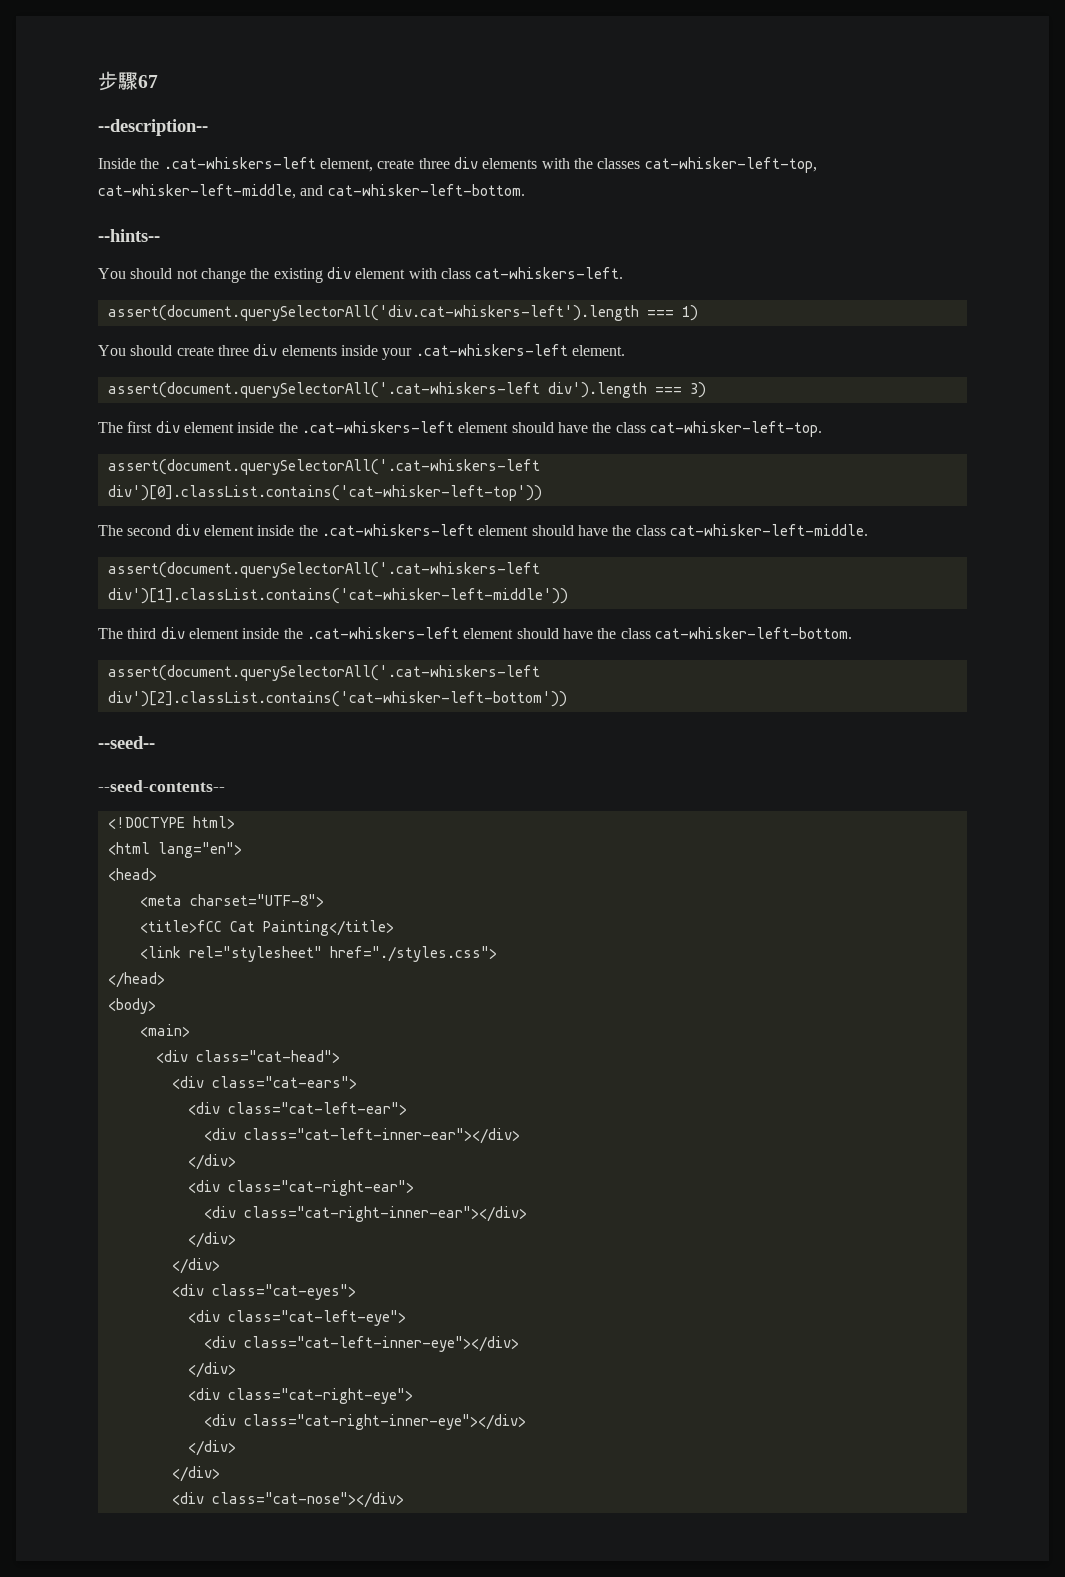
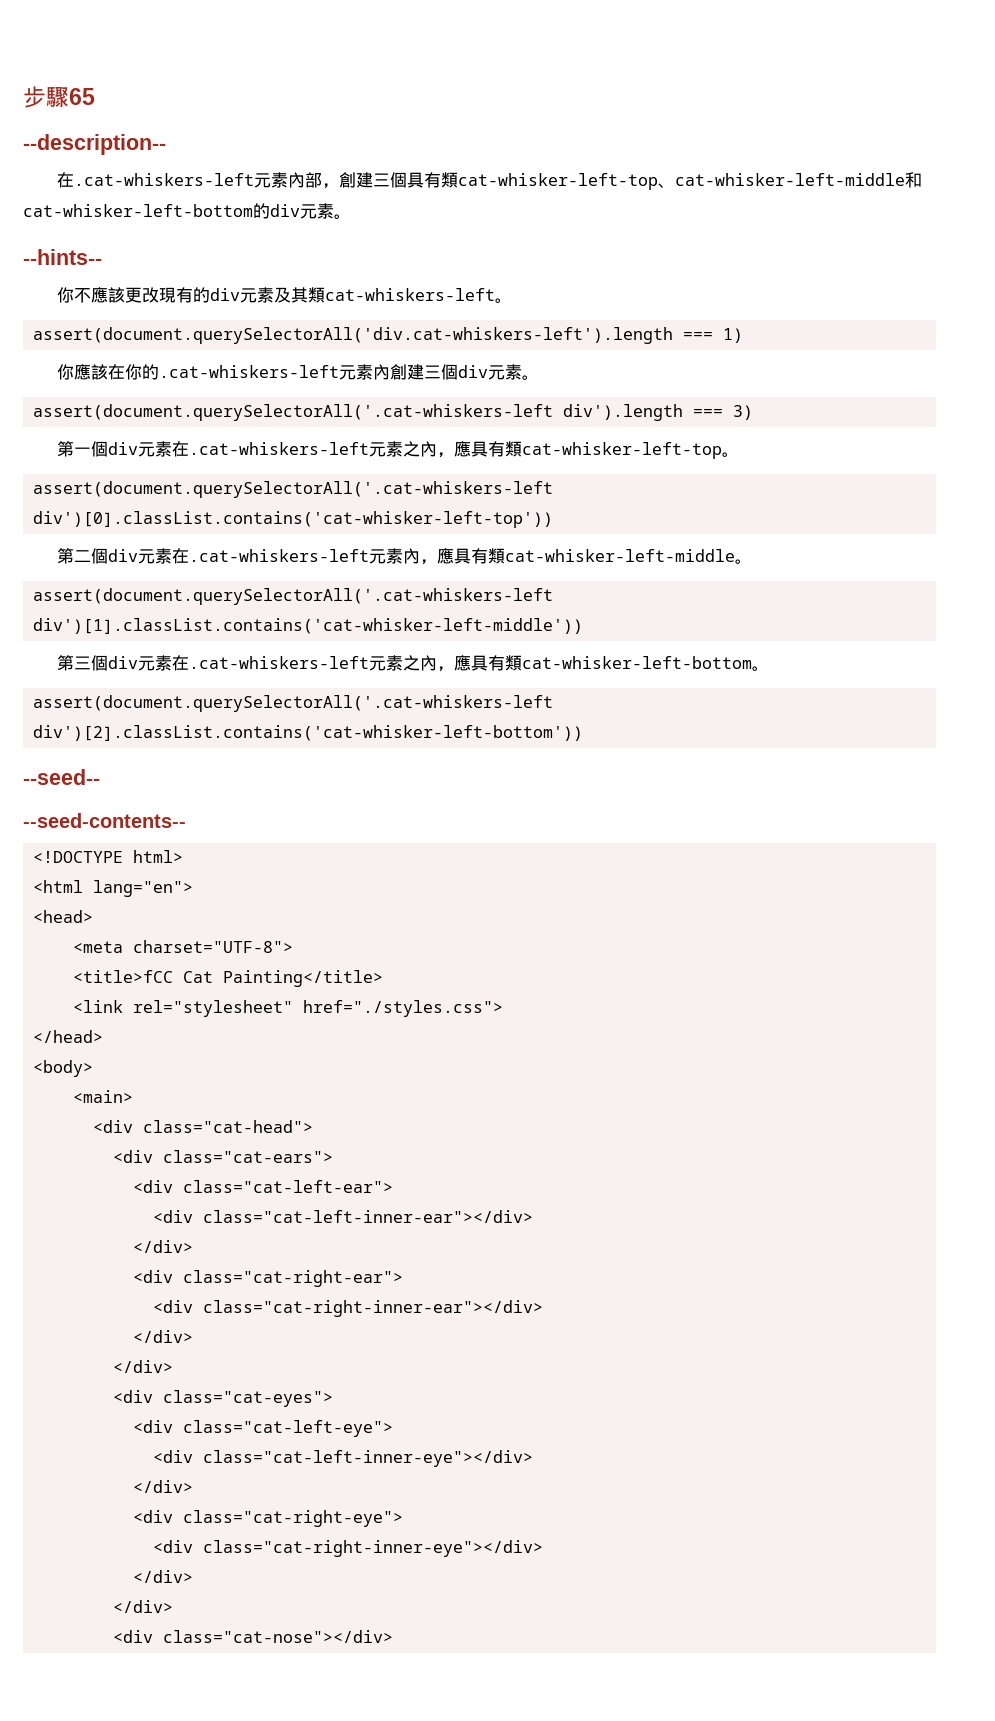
[138,75,158,88] 67 -> [69,88,95,105] 65
[98,157,817,173] [98,184,525,199] [98,229,160,242] [98,267,624,283] [107,305,698,321] [98,344,625,360] [107,382,706,398] [98,421,822,437] [107,459,540,475] [107,485,542,501] [98,524,868,536] [107,562,540,578] [107,588,568,604] [98,627,852,639] Inside the .cat-whiskers-left element, create three div elements with the classes cat-whisker-left-top, cat-whisker-left-middle, and cat-whisker-left-bottom. // --hints-- // You should not change the existing div element with class cat-whiskers-left. // assert(document.querySelectorAll('div.cat-whiskers-left').length === 1) // You should create three div elements inside your .cat-whiskers-left element. // assert(document.querySelectorAll('.cat-whiskers-left div').length === 3) // The first div element inside the .cat-whiskers-left element should have the class cat-whisker-left-top. // assert(document.querySelectorAll('.cat-whiskers-left div')[0].classList.contains('cat-whisker-left-top')) // The second div element inside the .cat-whiskers-left element should have the class cat-whisker-left-middle. // assert(document.querySelectorAll('.cat-whiskers-left div')[1].classList.contains('cat-whisker-left-middle')) // The third div element inside the .cat-whiskers-left element should have the class cat-whisker-left-bottom. -> [57,172,923,190] [23,203,351,219] [23,249,102,265] [57,287,513,303] [33,327,744,344] [57,364,540,380] [33,404,754,421] [57,441,740,459] [33,481,554,498] [33,511,554,528] [57,548,753,565] [33,588,554,605] [33,618,584,634] [57,655,770,672] 在.cat-whiskers-left元素內部，創建三個具有類cat-whisker-left-top、cat-whisker-left-middle和cat-whisker-left-bottom的div元素。 // --hints-- // 你不應該更改現有的div元素及其類cat-whiskers-left。 // assert(document.querySelectorAll('div.cat-whiskers-left').length === 1) // 你應該在你的.cat-whiskers-left元素內創建三個div元素。 // assert(document.querySelectorAll('.cat-whiskers-left div').length === 3) // 第一個div元素在.cat-whiskers-left元素之內，應具有類cat-whisker-left-top。 // assert(document.querySelectorAll('.cat-whiskers-left div')[0].classList.contains('cat-whisker-left-top')) // 第二個div元素在.cat-whiskers-left元素內，應具有類cat-whisker-left-middle。 // assert(document.querySelectorAll('.cat-whiskers-left div')[1].classList.contains('cat-whisker-left-middle')) // 第三個div元素在.cat-whiskers-left元素之內，應具有類cat-whisker-left-bottom。

